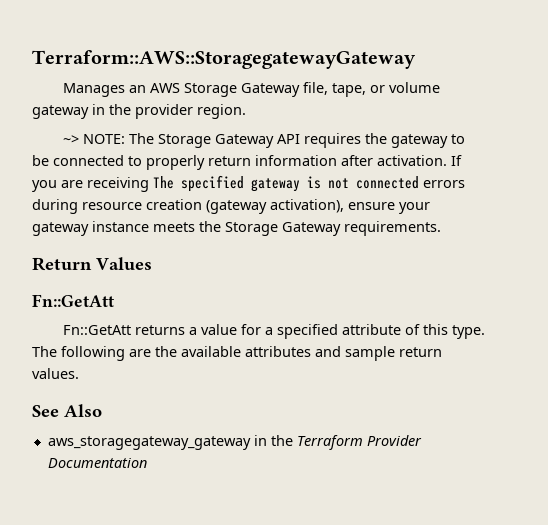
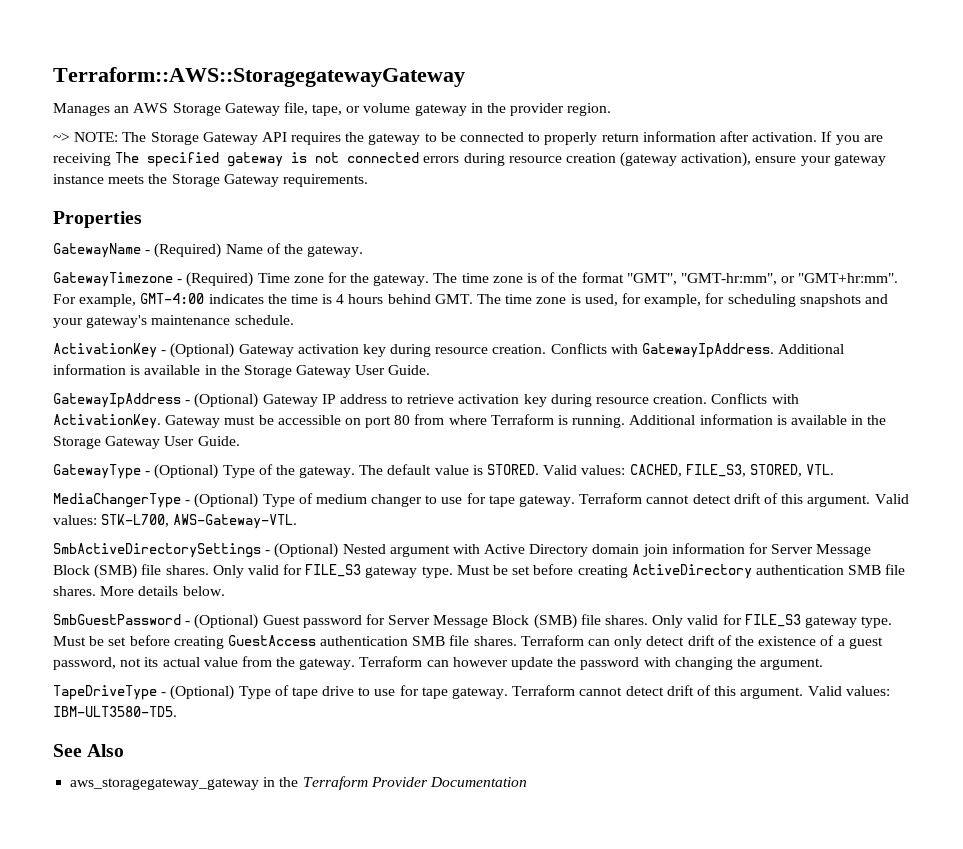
[32,257,152,271] [32,294,114,307] [63,324,486,339] [32,346,442,361] [32,368,79,379] Return Values // Fn::GetAtt // Fn::GetAtt returns a value for a specified attribute of this type. The following are the available attributes and sample return values. -> [53,211,142,228] [53,243,364,258] [53,272,899,287] [53,293,888,307] [53,315,294,328] [53,343,845,358] [53,364,431,378] [53,393,799,408] [53,414,887,429] [53,436,240,449] [53,464,835,479] [53,493,909,508] [53,514,298,529] [53,543,872,558] [53,564,906,579] [53,586,225,596] [53,614,893,629] [53,635,883,649] [53,656,824,670] [53,685,890,700] [53,706,177,717] Properties // GatewayName - (Required) Name of the gateway. // GatewayTimezone - (Required) Time zone for the gateway. The time zone is of the format "GMT", "GMT-hr:mm", or "GMT+hr:mm". For example, GMT-4:00 indicates the time is 4 hours behind GMT. The time zone is used, for example, for scheduling snapshots and your gateway's maintenance schedule. // ActivationKey - (Optional) Gateway activation key during resource creation. Conflicts with GatewayIpAddress. Additional information is available in the Storage Gateway User Guide. // GatewayIpAddress - (Optional) Gateway IP address to retrieve activation key during resource creation. Conflicts with ActivationKey. Gateway must be accessible on port 80 from where Terraform is running. Additional information is available in the Storage Gateway User Guide. // GatewayType - (Optional) Type of the gateway. The default value is STORED. Valid values: CACHED, FILE_S3, STORED, VTL. // MediaChangerType - (Optional) Type of medium changer to use for tape gateway. Terraform cannot detect drift of this argument. Valid values: STK-L700, AWS-Gateway-VTL. // SmbActiveDirectorySettings - (Optional) Nested argument with Active Directory domain join information for Server Message Block (SMB) file shares. Only valid for FILE_S3 gateway type. Must be set before creating ActiveDirectory authentication SMB file shares. More details below. // SmbGuestPassword - (Optional) Guest password for Server Message Block (SMB) file shares. Only valid for FILE_S3 gateway type. Must be set before creating GuestAccess authentication SMB file shares. Terraform can only detect drift of the existence of a guest password, not its actual value from the gateway. Terraform can however update the password with changing the argument. // TapeDriveType - (Optional) Type of tape drive to use for tape gateway. Terraform cannot detect drift of this argument. Valid values: IBM-ULT3580-TD5.

